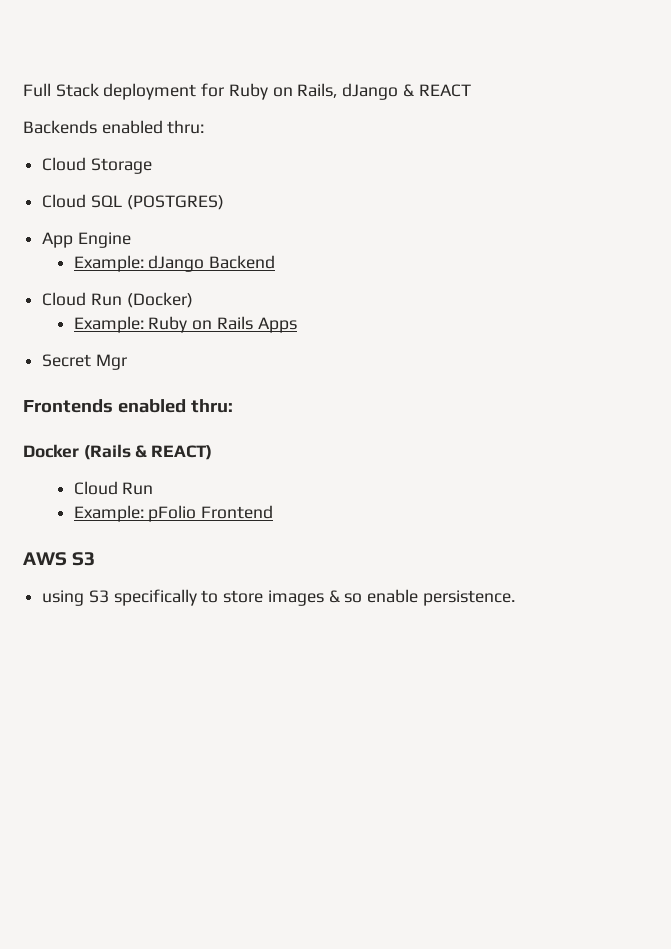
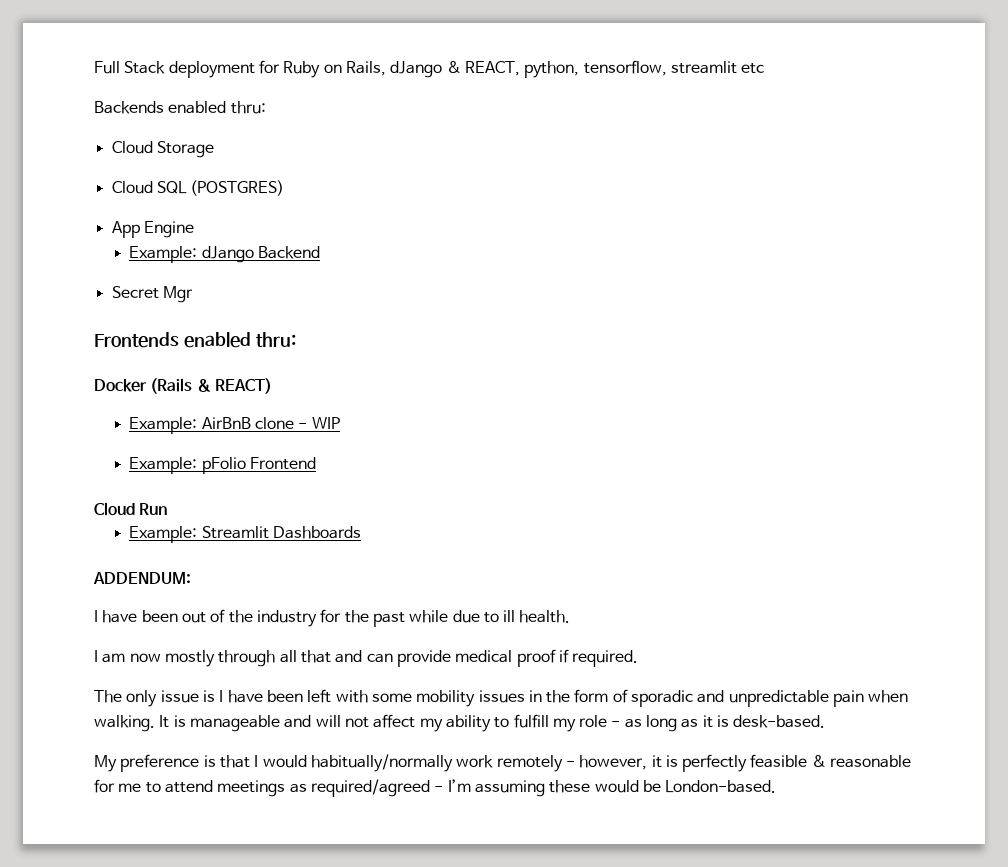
[418,84,471,97] REACT -> [464,60,765,78] REACT, python, tensorflow, streamlit etc
[42,292,193,308] [73,316,297,333] // Cloud Run (Docker) // Example: Ruby on Rails Apps -> (321, 252) none
[73,481,154,495] [73,505,274,522] [23,552,96,566] [42,589,515,606] Cloud Run // Example: pFolio Frontend // AWS S3 // using S3 specifically to store images & so enable persistence. -> [129,417,340,434] [129,457,317,474] [94,502,168,516] [129,526,362,543] [93,572,191,584] [94,609,571,627] [94,649,639,667] [94,689,909,707] [94,714,826,732] [94,754,912,772] [94,779,777,797] Example: AirBnB clone - WIP // Example: pFolio Frontend // Cloud Run // Example: Streamlit Dashboards // ADDENDUM: // I have been out of the industry for the past while due to ill health. // I am now mostly through all that and can provide medical proof if required. // The only issue is I have been left with some mobility issues in the form of sporadic and unpredictable pain when walking. It is manageable and will not affect my ability to fulfill my role - as long as it is desk-based. // My preference is that I would habitually/normally work remotely - however, it is perfectly feasible & reasonable for me to attend meetings as required/agreed - I’m assuming these would be London-based.

